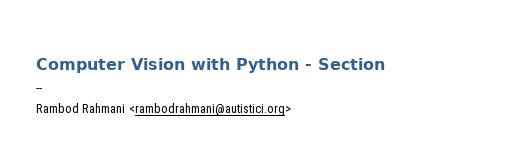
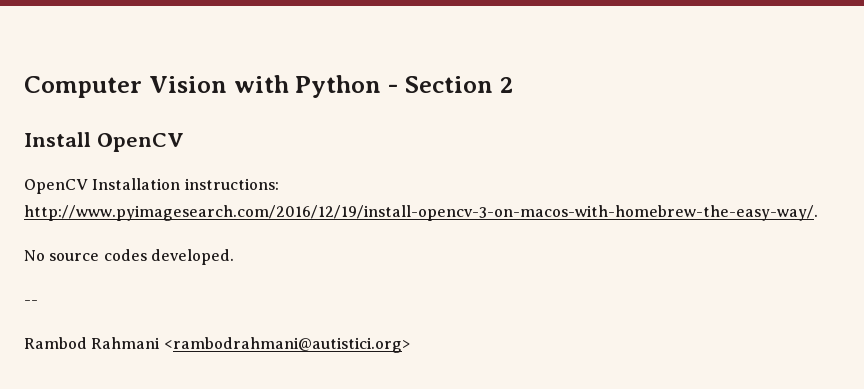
(385, 64) none -> [499,77,513,93] [24,132,184,152] [24,178,279,194] [24,205,818,221] [24,249,234,265] 2 // Install OpenCV // OpenCV Installation instructions: http://www.pyimagesearch.com/2016/12/19/install-opencv-3-on-macos-with-homebrew-the-easy-way/. // No source codes developed.

